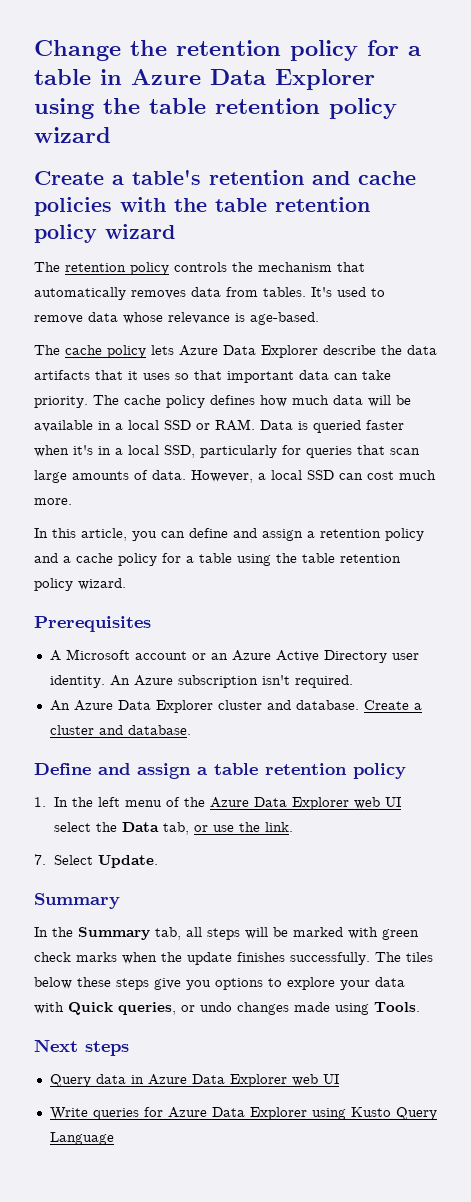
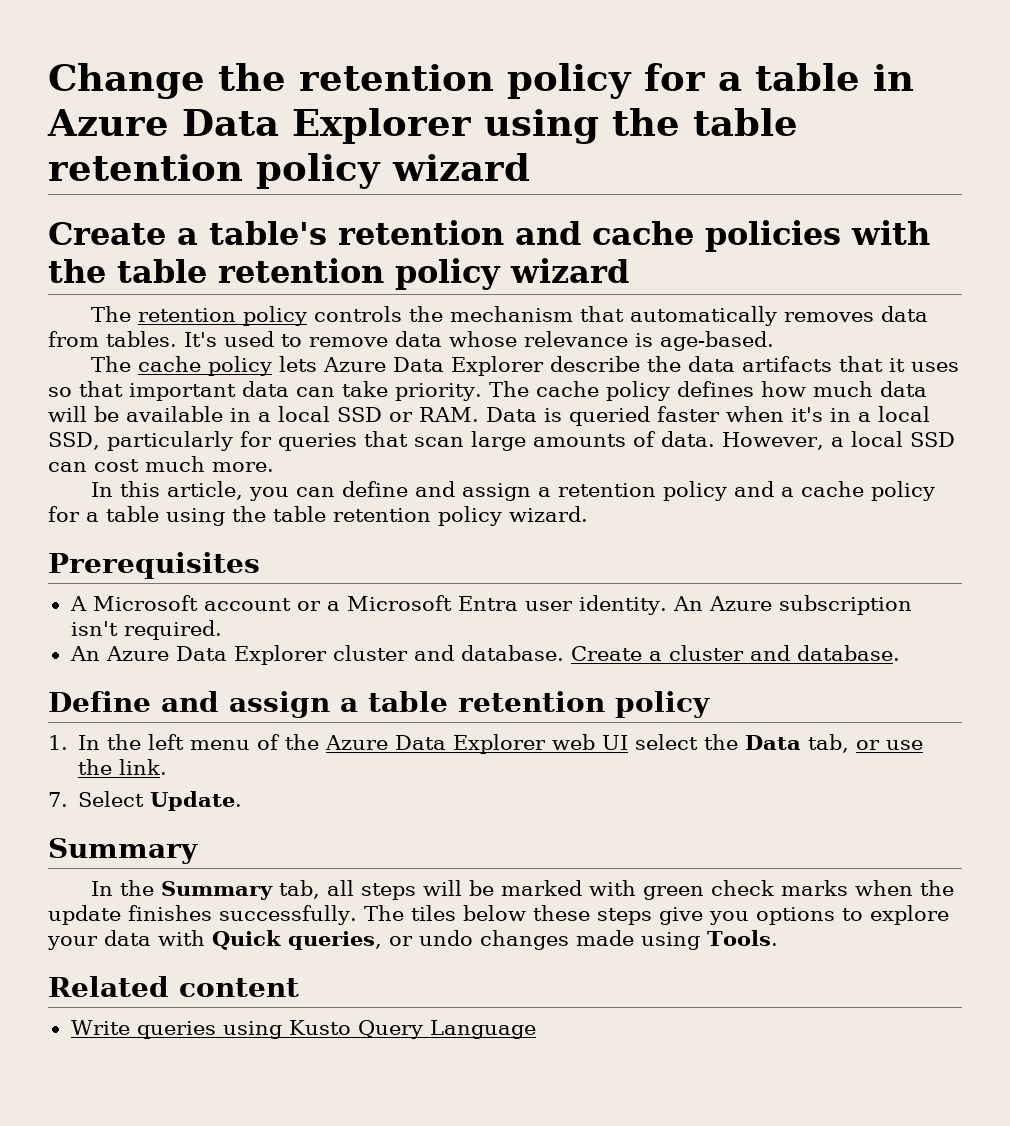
[210,650,387,663] an Azure Active Directory -> [326,595,518,611] a Microsoft Entra
[34,1039,129,1056] [49,1074,339,1087] [49,1107,307,1120] Next steps // Query data in Azure Data Explorer web UI // Write queries for Azure Data Explorer -> [48,976,299,997] [70,1020,216,1039] Related content // Write queries

